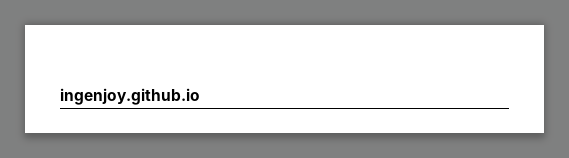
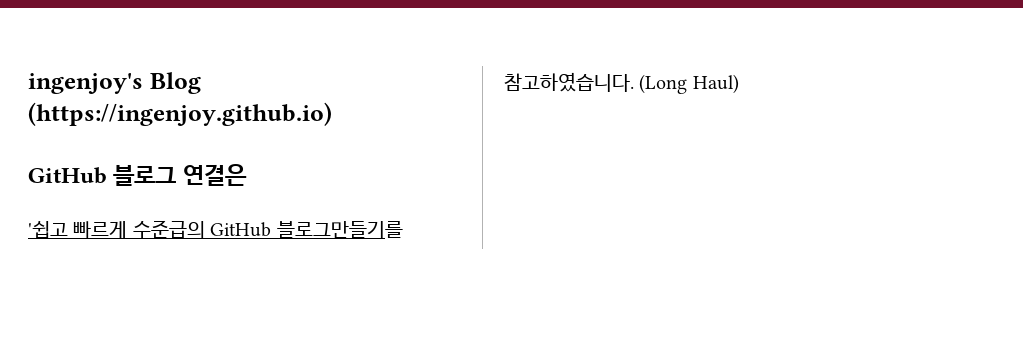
[60,88,200,105] ingenjoy.github.io -> [28,72,201,94] [28,102,332,126] [28,164,247,186] [28,220,403,239] [504,72,739,94] ingenjoy's Blog (https://ingenjoy.github.io) // GitHub 블로그 연결은 // '쉽고 빠르게 수준급의 GitHub 블로그만들기를 참고하였습니다. (Long Haul)

